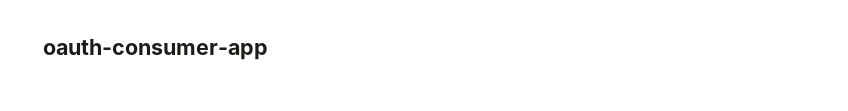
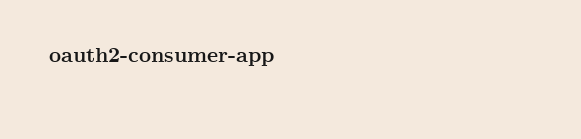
[43,39,268,60] oauth-consumer-app -> [49,48,274,66] oauth2-consumer-app

